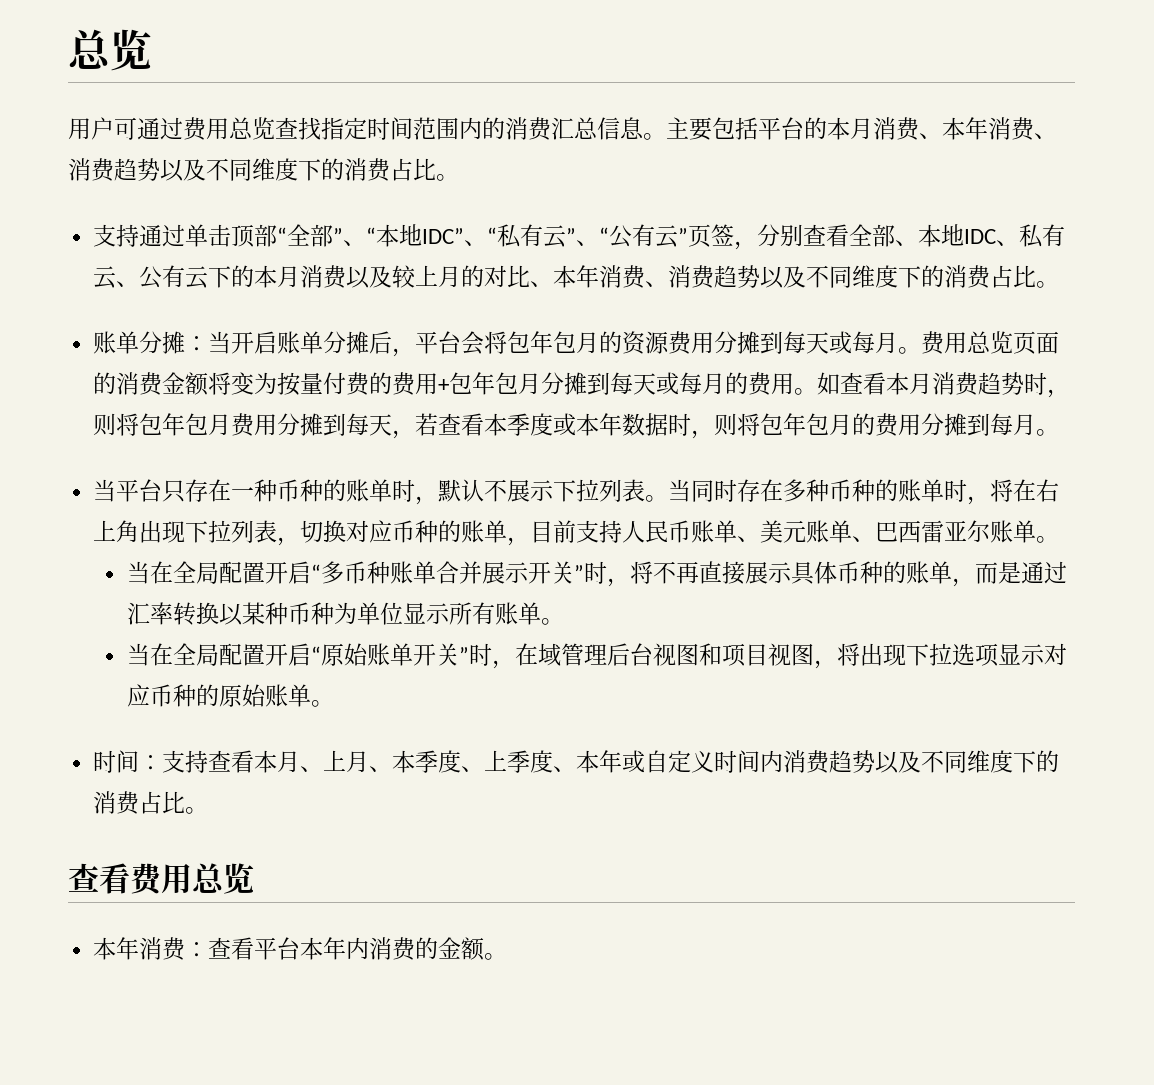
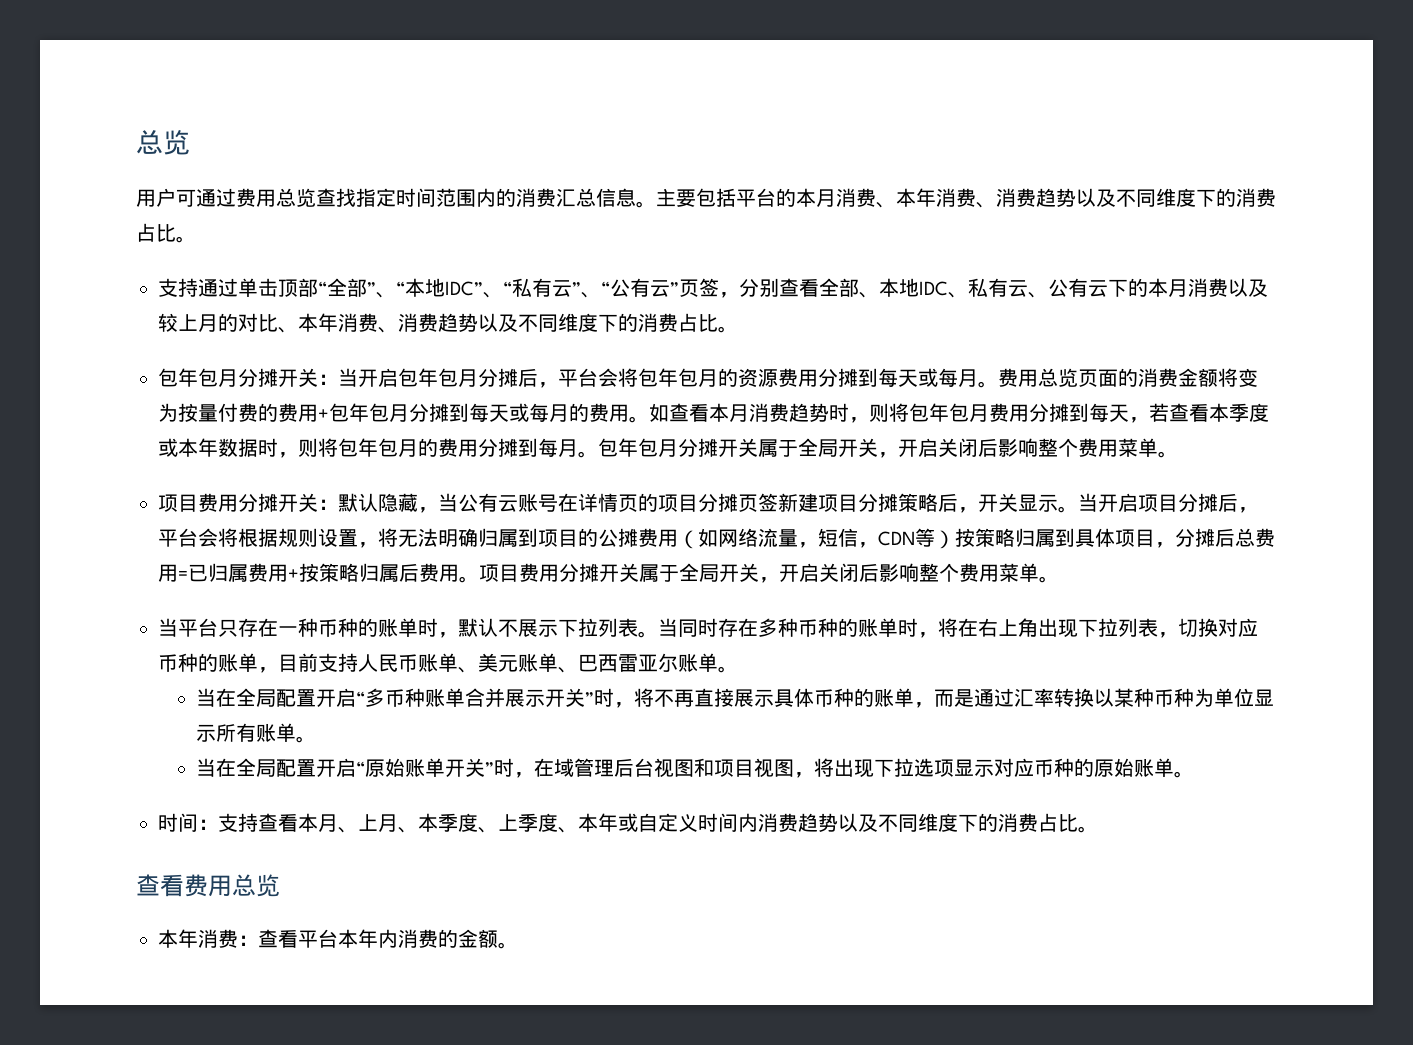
[93,331,324,354] 账单分摊：当开启账单 -> [158,368,478,387] 包年包月分摊开关：当开启包年包月
(1060, 432) none -> [598,438,1178,458] [158,493,1258,513] [158,528,1275,549] [158,563,1059,583] 包年包月分摊开关属于全局开关，开启关闭后影响整个费用菜单。 // 项目费用分摊开关：默认隐藏，当公有云账号在详情页的项目分摊页签新建项目分摊策略后，开关显示。当开启项目分摊后，平台会将根据规则设置，将无法明确归属到项目的公摊费用（如网络流量，短信，CDN等）按策略归属到具体项目，分摊后总费用=已归属费用+按策略归属后费用。项目费用分摊开关属于全局开关，开启关闭后影响整个费用菜单。

